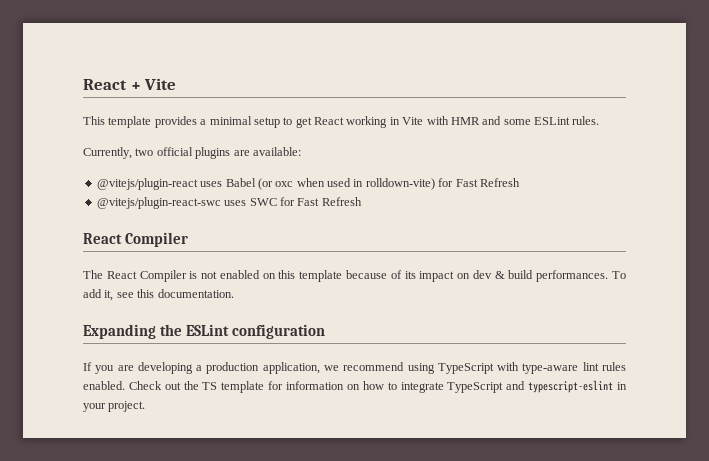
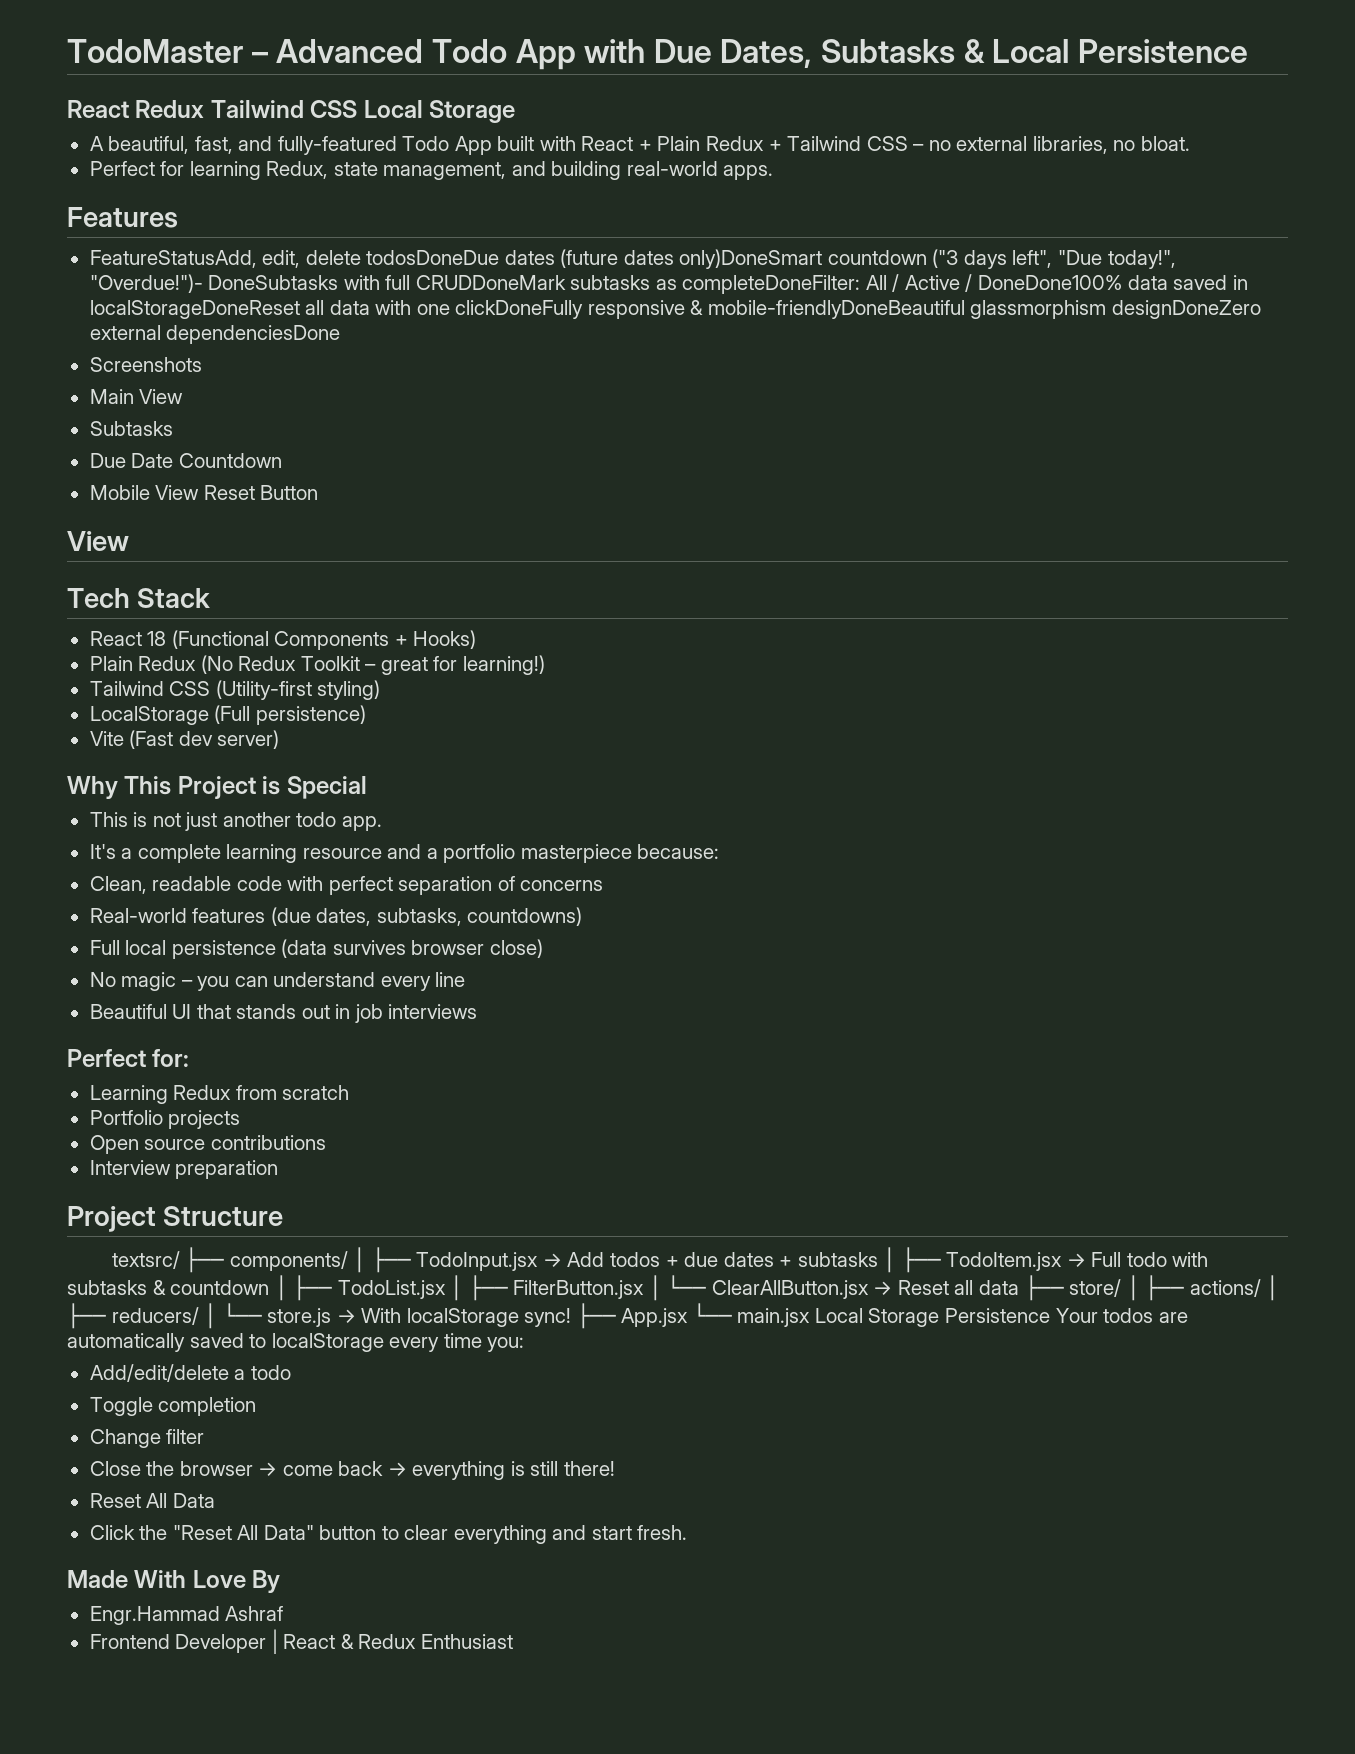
[83,78,177,90] [83,116,600,128] [83,147,301,159] [96,178,520,190] [96,197,362,209] [83,232,189,247] [83,270,626,282] [83,289,234,301] [83,324,326,339] [83,362,626,374] [83,380,628,393] [83,401,146,412] React + Vite // This template provides a minimal setup to get React working in Vite with HMR and some ESLint rules. // Currently, two official plugins are available: // @vitejs/plugin-react uses Babel (or oxc when used in rolldown-vite) for Fast Refresh // @vitejs/plugin-react-swc uses SWC for Fast Refresh // React Compiler // The React Compiler is not enabled on this template because of its impact on dev & build performances. To add it, see this documentation. // Expanding the ESLint configuration // If you are developing a production application, we recommend using TypeScript with type-aware lint rules enabled. Check out the TS template for information on how to integrate TypeScript and typescript-eslint in your project. -> [67,39,1249,70] [67,100,516,123] [89,136,1190,155] [89,161,774,180] [67,207,178,228] [89,249,1176,269] [89,274,1248,294] [89,300,1261,319] [89,325,341,344] [89,357,202,372] [89,389,184,404] [89,421,173,436] [89,453,282,468] [89,485,319,500] [67,531,129,551] [67,588,211,608] [89,630,477,650] [89,655,545,675] [89,680,381,700] [89,705,366,725] [89,730,280,749] [67,776,367,799] [89,812,382,831] [89,844,720,863] [89,876,604,895] [89,907,583,926] [89,939,543,959] [89,972,466,991] [89,1004,478,1023] [67,1049,190,1067] [89,1085,350,1104] [89,1110,241,1129] [89,1135,326,1154] [89,1160,279,1179] [67,1206,284,1232] [111,1247,1209,1273] [67,1275,1280,1301] [67,1303,1188,1329] [67,1333,525,1352] [89,1364,291,1382] [89,1397,257,1416] [89,1429,205,1448] [89,1461,615,1480] [89,1493,215,1508] [89,1525,688,1544] [67,1570,281,1593] [89,1606,284,1625] [89,1629,513,1654] TodoMaster – Advanced Todo App with Due Dates, Subtasks & Local Persistence // React Redux Tailwind CSS Local Storage // A beautiful, fast, and fully-featured Todo App built with React + Plain Redux + Tailwind CSS – no external libraries, no bloat. // Perfect for learning Redux, state management, and building real-world apps. // Features // FeatureStatusAdd, edit, delete todosDoneDue dates (future dates only)DoneSmart countdown ("3 days left", "Due today!", "Overdue!")- DoneSubtasks with full CRUDDoneMark subtasks as completeDoneFilter: All / Active / DoneDone100% data saved in localStorageDoneReset all data with one clickDoneFully responsive & mobile-friendlyDoneBeautiful glassmorphism designDoneZero external dependenciesDone // Screenshots // Main View // Subtasks // Due Date Countdown // Mobile View Reset Button // View // Tech Stack // React 18 (Functional Components + Hooks) // Plain Redux (No Redux Toolkit – great for learning!) // Tailwind CSS (Utility-first styling) // LocalStorage (Full persistence) // Vite (Fast dev server) // Why This Project is Special // This is not just another todo app. // It's a complete learning resource and a portfolio masterpiece because: // Clean, readable code with perfect separation of concerns // Real-world features (due dates, subtasks, countdowns) // Full local persistence (data survives browser close) // No magic – you can understand every line // Beautiful UI that stands out in job interviews // Perfect for: // Learning Redux from scratch // Portfolio projects // Open source contributions // Interview preparation // Project Structure // textsrc/ ├── components/ │ ├── TodoInput.jsx → Add todos + due dates + subtasks │ ├── TodoItem.jsx → Full todo with subtasks & countdown │ ├── TodoList.jsx │ ├── FilterButton.jsx │ └── ClearAllButton.jsx → Reset all data ├── store/ │ ├── actions/ │ ├── reducers/ │ └── store.js → With localStorage sync! ├── App.jsx └── main.jsx Local Storage Persistence Your todos are automatically saved to localStorage every time you: // Add/edit/delete a todo // Toggle completion // Change filter // Close the browser → come back → everything is still there! // Reset All Data // Click the "Reset All Data" button to clear everything and start fresh. // Made With Love By // Engr.Hammad Ashraf // Frontend Developer | React & Redux Enthusiast

